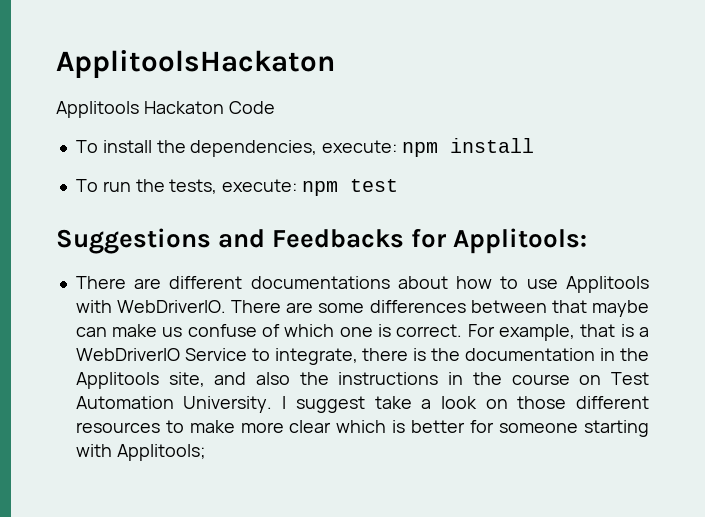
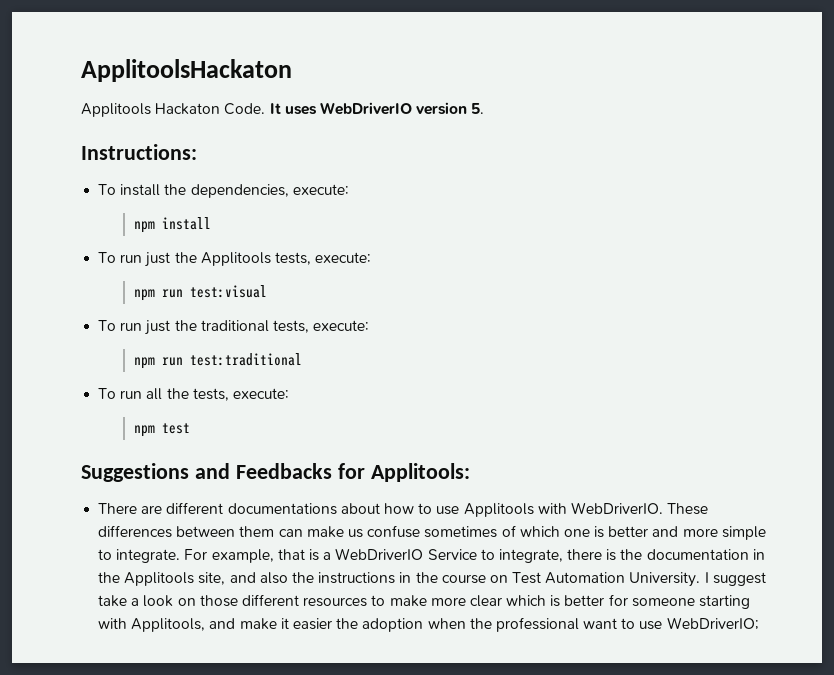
[228,101,275,114] Code -> [224,102,485,115] [81,144,197,160] Code. It uses WebDriverIO version 5. // Instructions:
(398, 146) none -> (349, 189) //
(131, 186) none -> [145,252,372,267] [133,285,267,301] [98,320,370,335] [133,353,302,369] [98,388,163,400] just the Applitools tests, execute: // npm run test:visual // To run just the traditional tests, execute: // npm run test:traditional // To run all
(298, 185) none -> (289, 393) //
[231,300,650,317] There are some differences between that maybe -> [667,503,709,515] [98,525,275,538] These differences between them
(257, 330) none -> [424,526,498,538] sometimes
[396,324,463,337] correct. -> [608,526,766,540] [98,549,181,563] better and more simple to integrate.
[116,444,206,461] Applitools; -> [131,617,759,632] Applitools, and make it easier the adoption when the professional want to use WebDriverIO;

